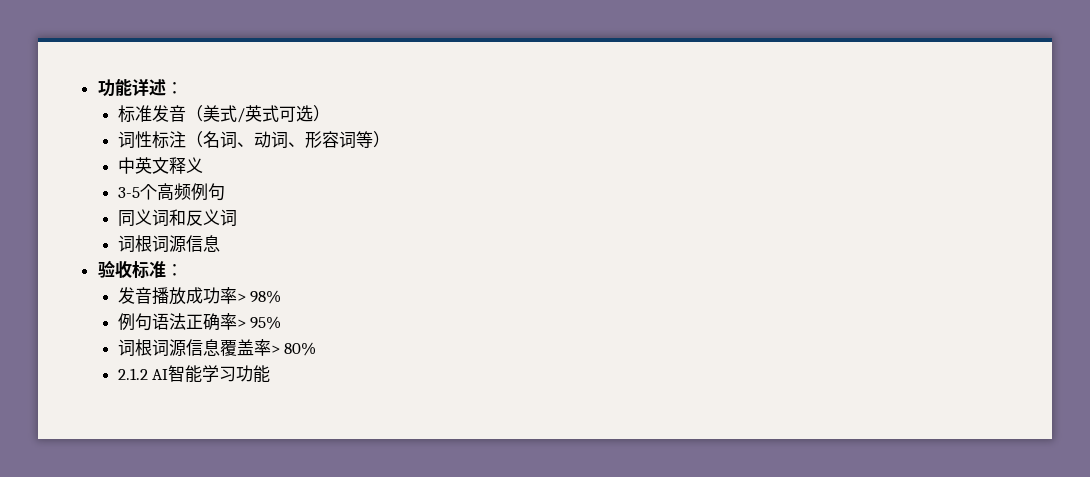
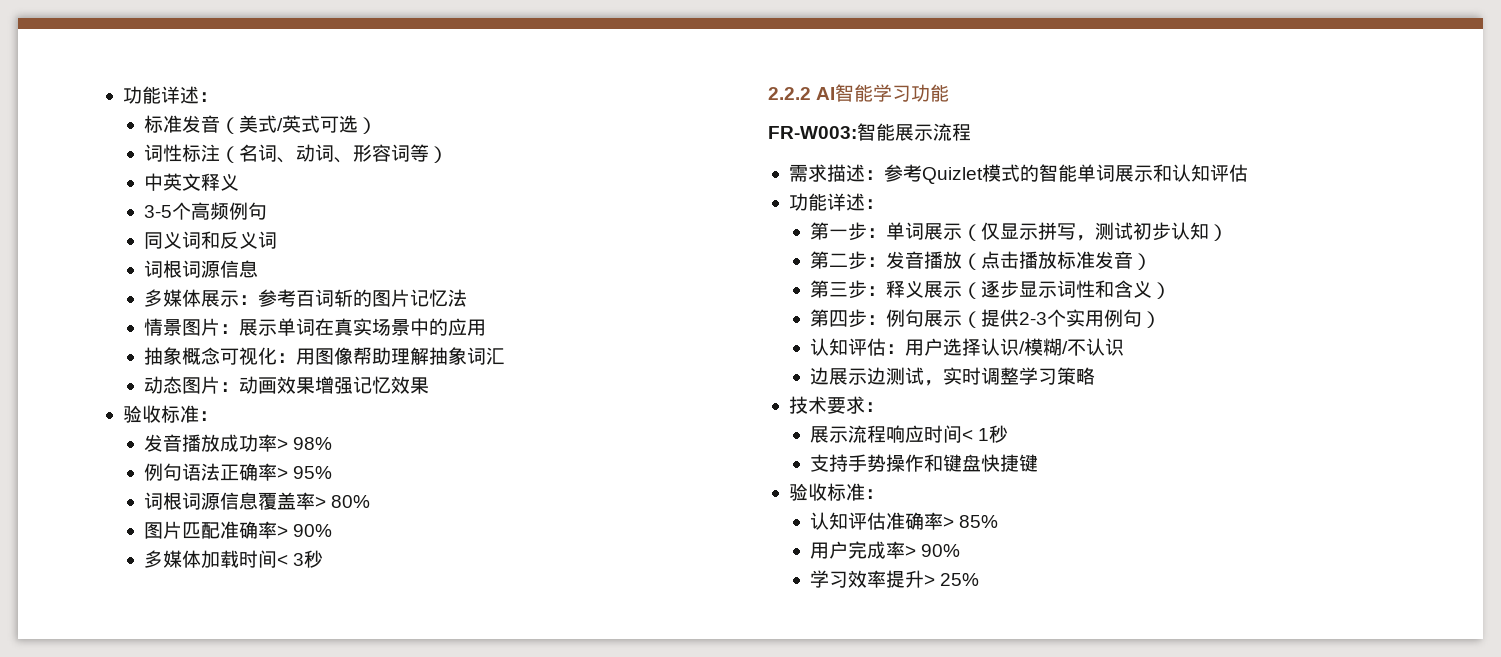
(220, 243) none -> [144,289,468,307] [144,318,487,336] [144,347,506,365] [144,376,430,394] // 多媒体展示：参考百词斩的图片记忆法 // 情景图片：展示单词在真实场景中的应用 // 抽象概念可视化：用图像帮助理解抽象词汇 // 动态图片：动画效果增强记忆效果
[117,365,271,383] 2.1.2 AI智能学习功能 -> [144,521,333,539] [144,550,324,568] [768,84,950,102] [768,123,971,141] [788,164,1248,184] [788,193,884,211] [810,222,1229,241] [810,251,1153,270] [810,280,1172,299] [810,309,1162,328] [810,338,1125,356] [810,367,1096,386] [788,396,884,414] [810,425,1009,443] [810,454,1039,472] [788,483,884,501] [810,512,999,530] [810,541,961,559] [810,570,980,588] 图片匹配准确率> 90% // 多媒体加载时间< 3秒 // 2.2.2 AI智能学习功能 // FR-W003:智能展示流程 // 需求描述：参考Quizlet模式的智能单词展示和认知评估 // 功能详述： // 第一步：单词展示（仅显示拼写，测试初步认知） // 第二步：发音播放（点击播放标准发音） // 第三步：释义展示（逐步显示词性和含义） // 第四步：例句展示（提供2-3个实用例句） // 认知评估：用户选择认识/模糊/不认识 // 边展示边测试，实时调整学习策略 // 技术要求： // 展示流程响应时间< 1秒 // 支持手势操作和键盘快捷键 // 验收标准： // 认知评估准确率> 85% // 用户完成率> 90% // 学习效率提升> 25%

